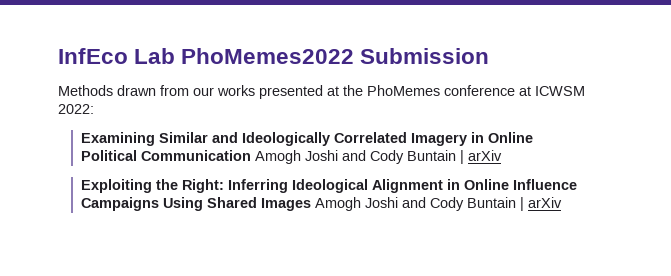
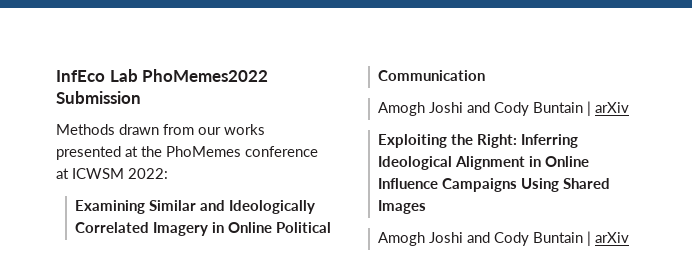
(252, 155) none -> (485, 75) //
(312, 204) none -> (426, 207) //

